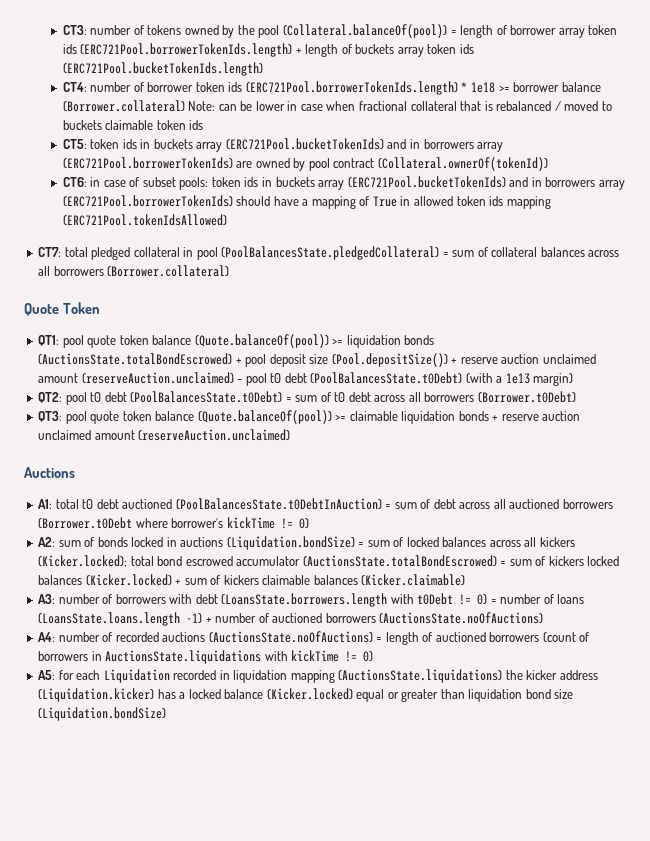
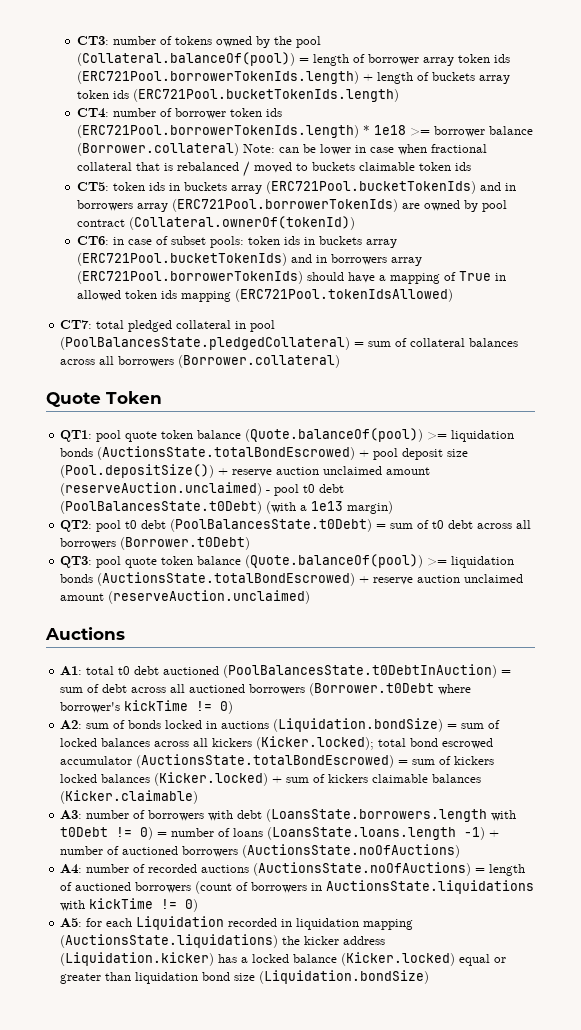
[349,411,489,424] claimable liquidation bonds -> [451,556,515,568] [60,572,356,586] liquidation bonds (AuctionsState.totalBondEscrowed)

